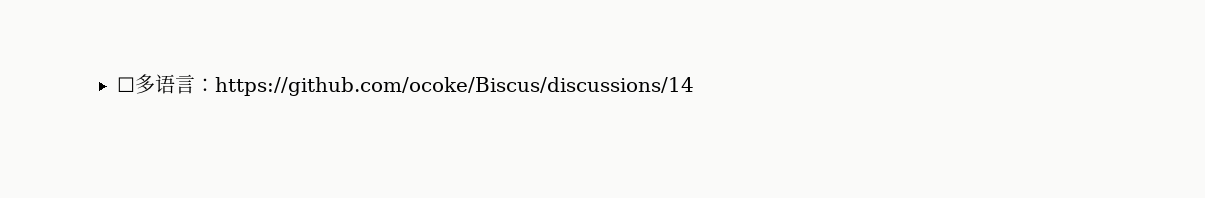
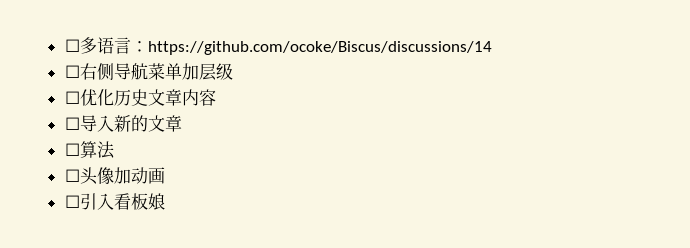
(694, 86) none -> [64,63,233,81] [64,89,216,106] [64,115,182,132] [64,141,115,159] [64,167,165,185] [64,193,165,210] // ☐右侧导航菜单加层级 // ☐优化历史文章内容 // ☐导入新的文章 // ☐算法 // ☐头像加动画 // ☐引入看板娘

